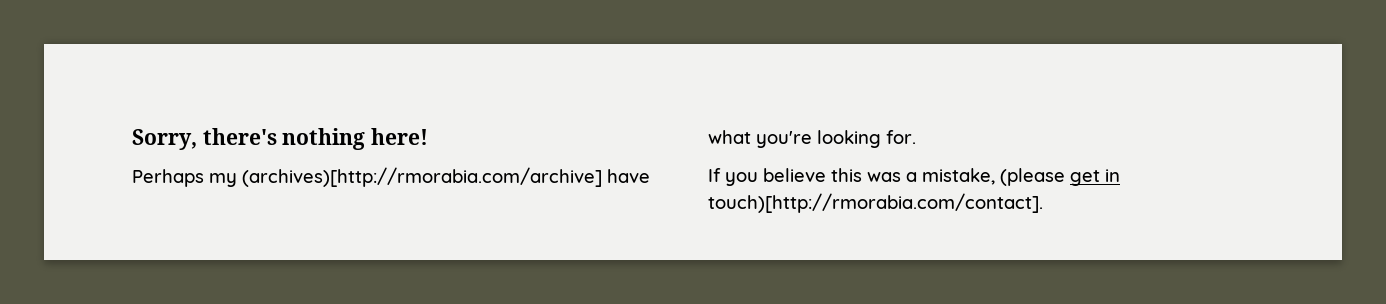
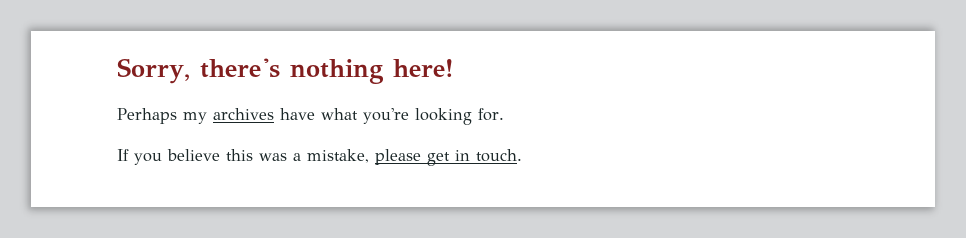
[242,167,602,187] (archives)[http://rmorabia.com/archive] -> [213,108,274,120] archives
[1000,168,1065,186] (please -> [375,149,421,165] please
[708,193,1043,213] touch)[http://rmorabia.com/contact]. -> [476,149,522,162] touch.

